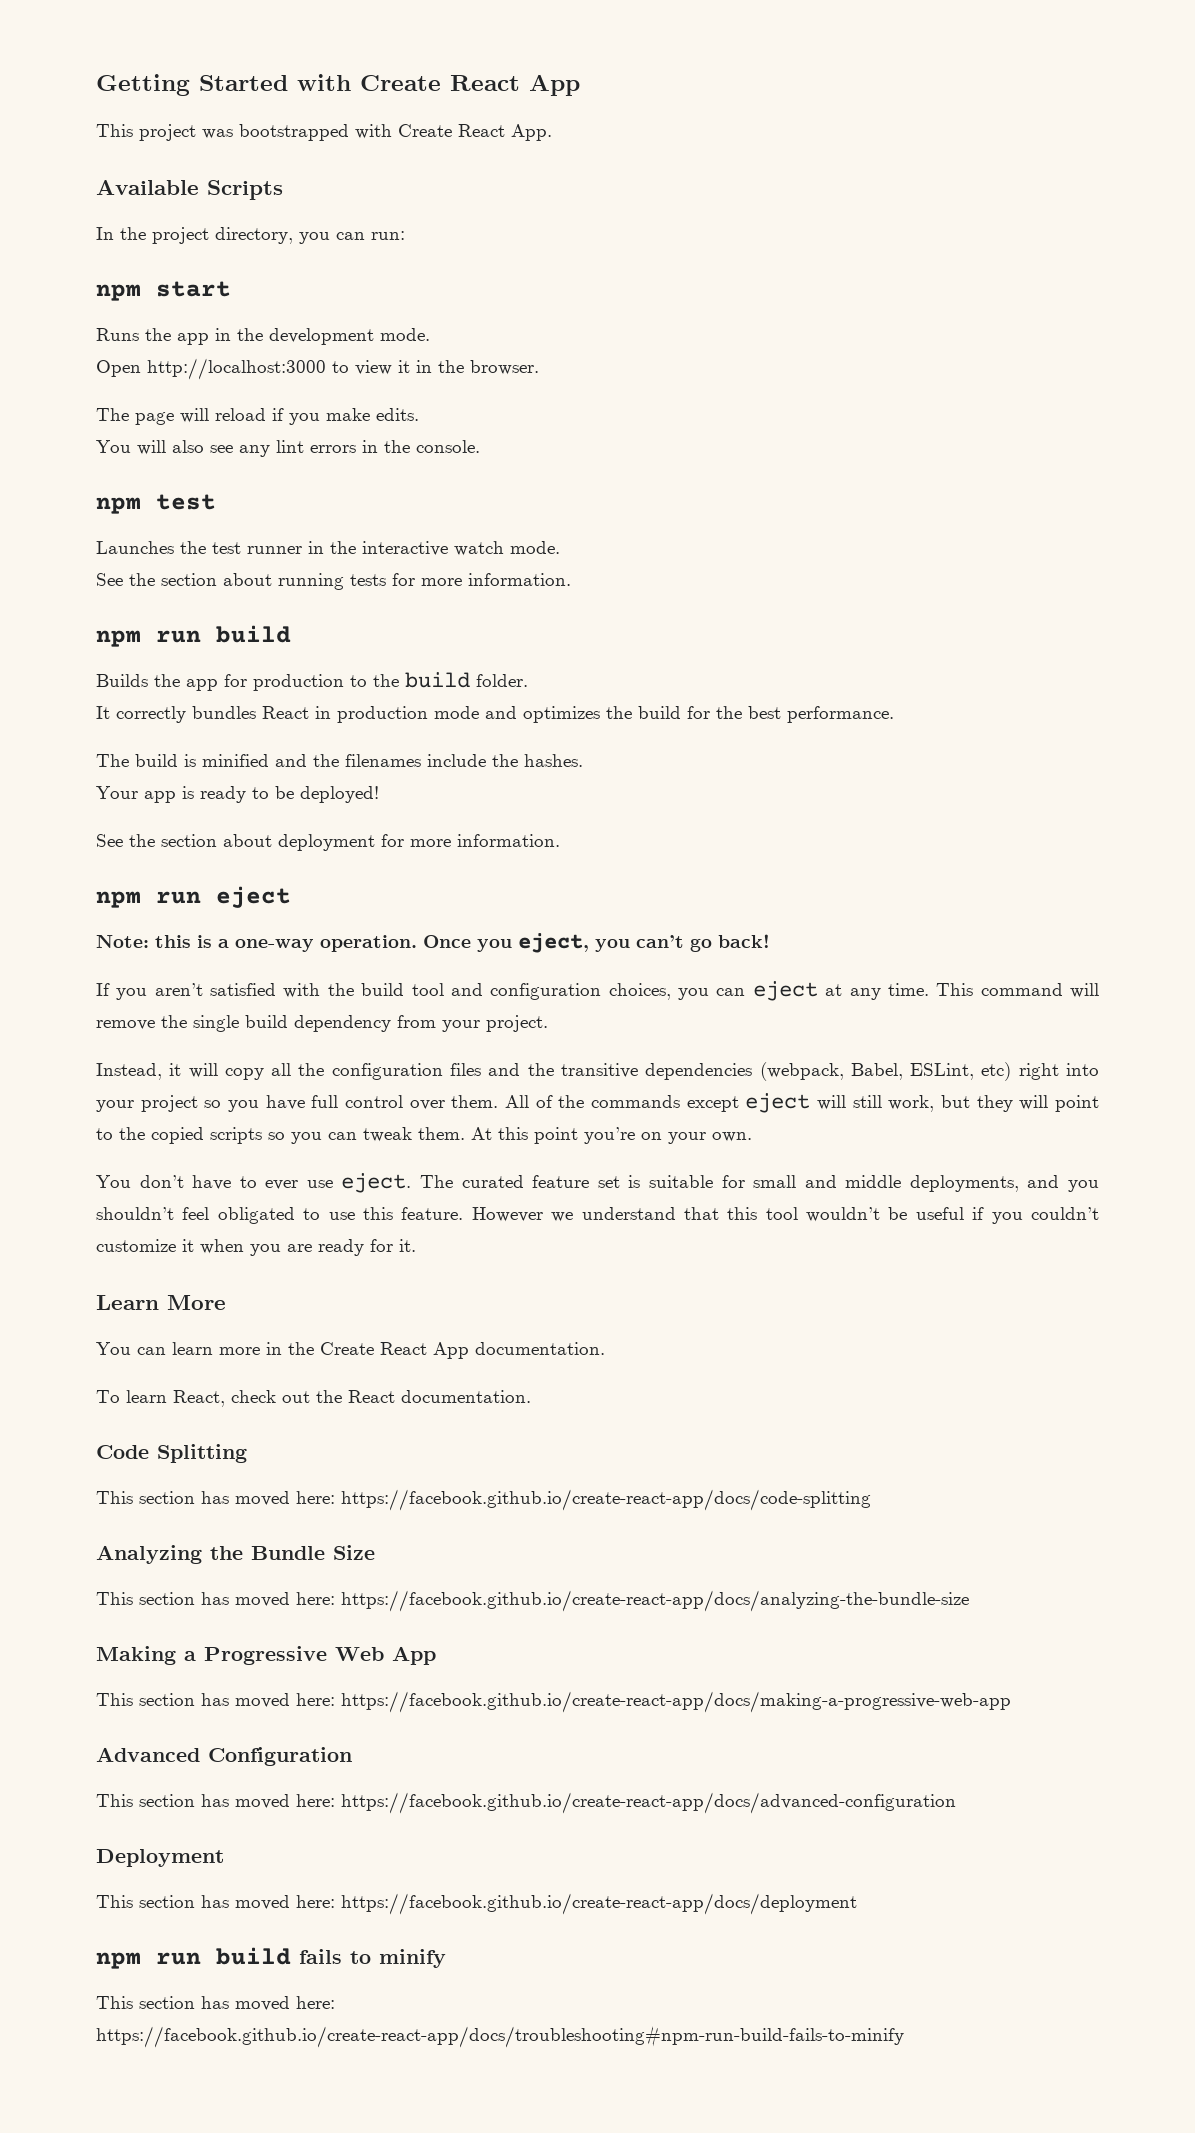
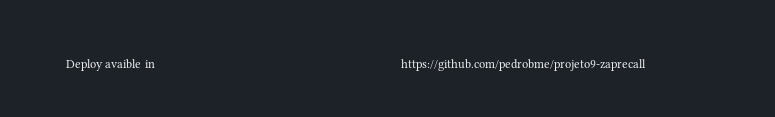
[96,74,580,96] [96,124,552,141] [96,180,283,200] [96,227,405,244] [96,281,231,301] [96,328,430,345] [96,358,539,380] [96,408,419,425] [96,440,480,457] [96,494,216,514] [96,541,560,556] [96,573,571,590] [96,625,291,647] [96,672,528,691] [96,706,894,723] [96,754,583,767] [96,786,379,803] [96,834,560,851] [96,886,291,908] [96,933,770,953] [96,981,1099,1001] [96,1015,548,1032] [96,1062,1099,1081] [96,1093,1099,1113] [96,1127,752,1144] [96,1173,1099,1193] [96,1207,1100,1224] [96,1239,416,1256] [96,1295,226,1310] [96,1342,605,1359] [96,1390,531,1407] [96,1444,247,1463] [96,1489,871,1511] [96,1545,375,1564] [96,1590,969,1612] [96,1646,436,1665] [96,1691,1011,1713] [96,1747,352,1766] [96,1792,956,1814] [96,1849,224,1867] [96,1893,857,1915] [96,1947,446,1969] [96,1996,335,2011] [96,2026,904,2048] Getting Started with Create React App // This project was bootstrapped with Create React App. // Available Scripts // In the project directory, you can run: // npm start // Runs the app in the development mode. // Open http://localhost:3000 to view it in the browser. // The page will reload if you make edits. // You will also see any lint errors in the console. // npm test // Launches the test runner in the interactive watch mode. // See the section about running tests for more information. // npm run build // Builds the app for production to the build folder. // It correctly bundles React in production mode and optimizes the build for the best performance. // The build is minified and the filenames include the hashes. // Your app is ready to be deployed! // See the section about deployment for more information. // npm run eject // Note: this is a one-way operation. Once you eject, you can’t go back! // If you aren’t satisfied with the build tool and configuration choices, you can eject at any time. This command will remove the single build dependency from your project. // Instead, it will copy all the configuration files and the transitive dependencies (webpack, Babel, ESLint, etc) right into your project so you have full control over them. All of the commands except eject will still work, but they will point to the copied scripts so you can tweak them. At this point you’re on your own. // You don’t have to ever use eject. The curated feature set is suitable for small and middle deployments, and you shouldn’t feel obligated to use this feature. However we understand that this tool wouldn’t be useful if you couldn’t customize it when you are ready for it. // Learn More // You can learn more in the Create React App documentation. // To learn React, check out the React documentation. // Code Splitting // This section has moved here: https://facebook.github.io/create-react-app/docs/code-splitting // Analyzing the Bundle Size // This section has moved here: https://facebook.github.io/create-react-app/docs/analyzing-the-bundle-size // Making a Progressive Web App // This section has moved here: https://facebook.github.io/create-react-app/docs/making-a-progressive-web-app // Advanced Configuration // This section has moved here: https://facebook.github.io/create-react-app/docs/advanced-configuration // Deployment // This section has moved here: https://facebook.github.io/create-react-app/docs/deployment // npm run build fails to minify // This section has moved here: https://facebook.github.io/create-react-app/docs/troubleshooting#npm-run-build-fails-to-minify -> [66,59,646,71] Deploy avaible in https://github.com/pedrobme/projeto9-zaprecall

